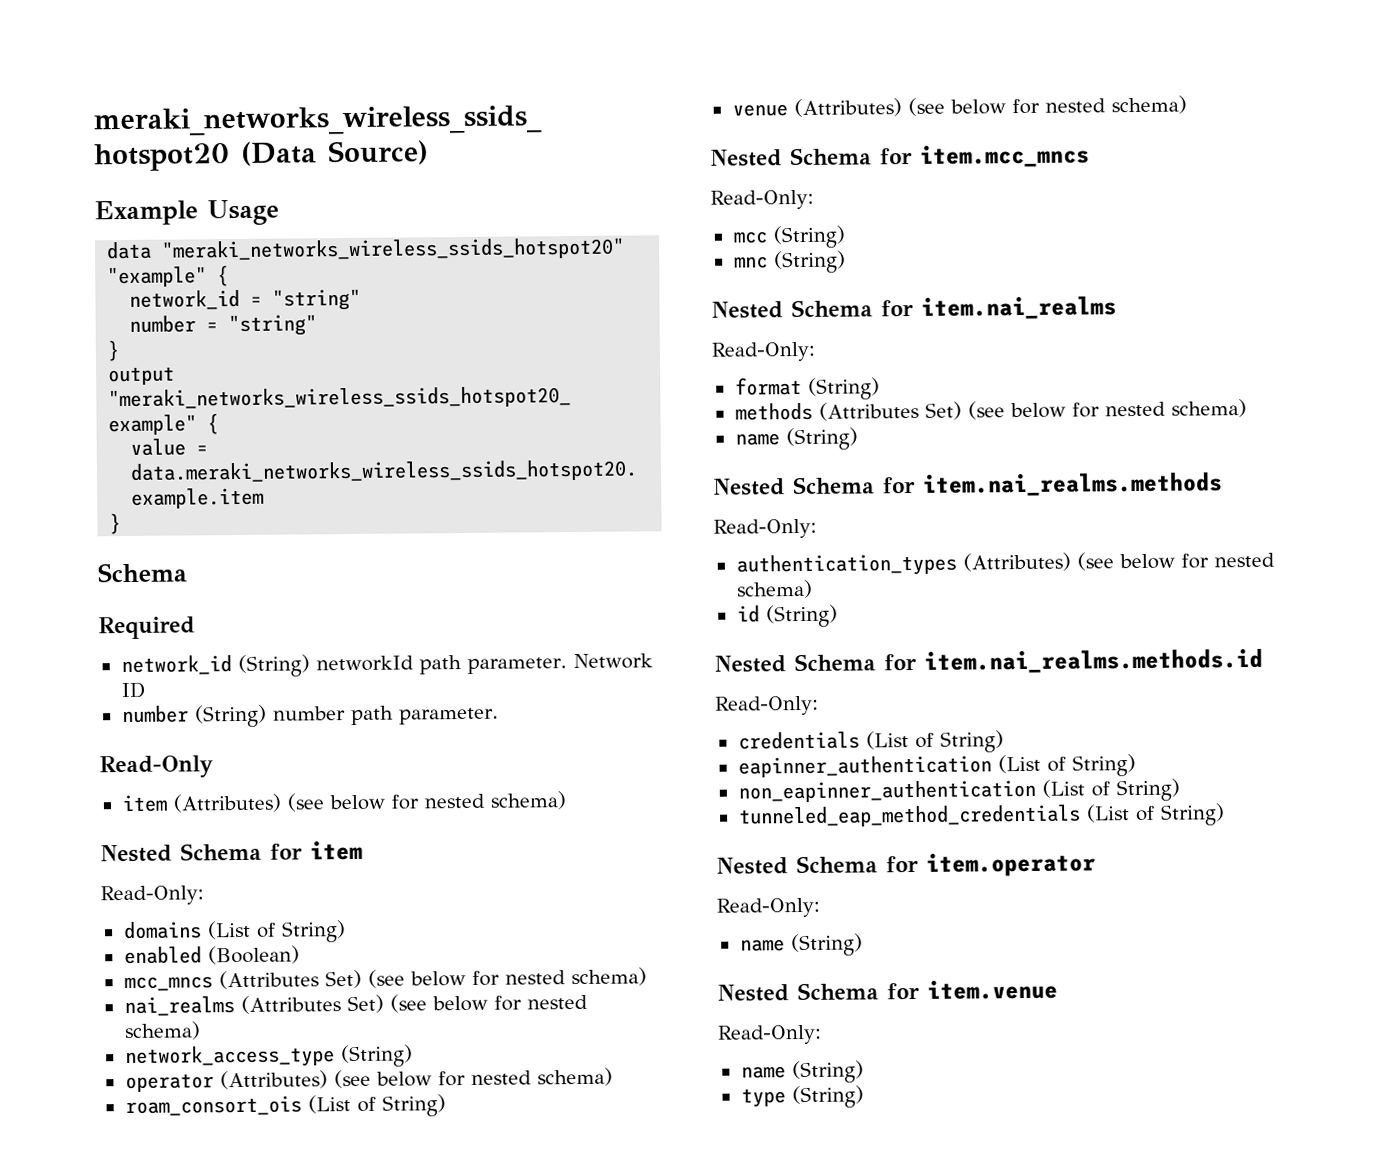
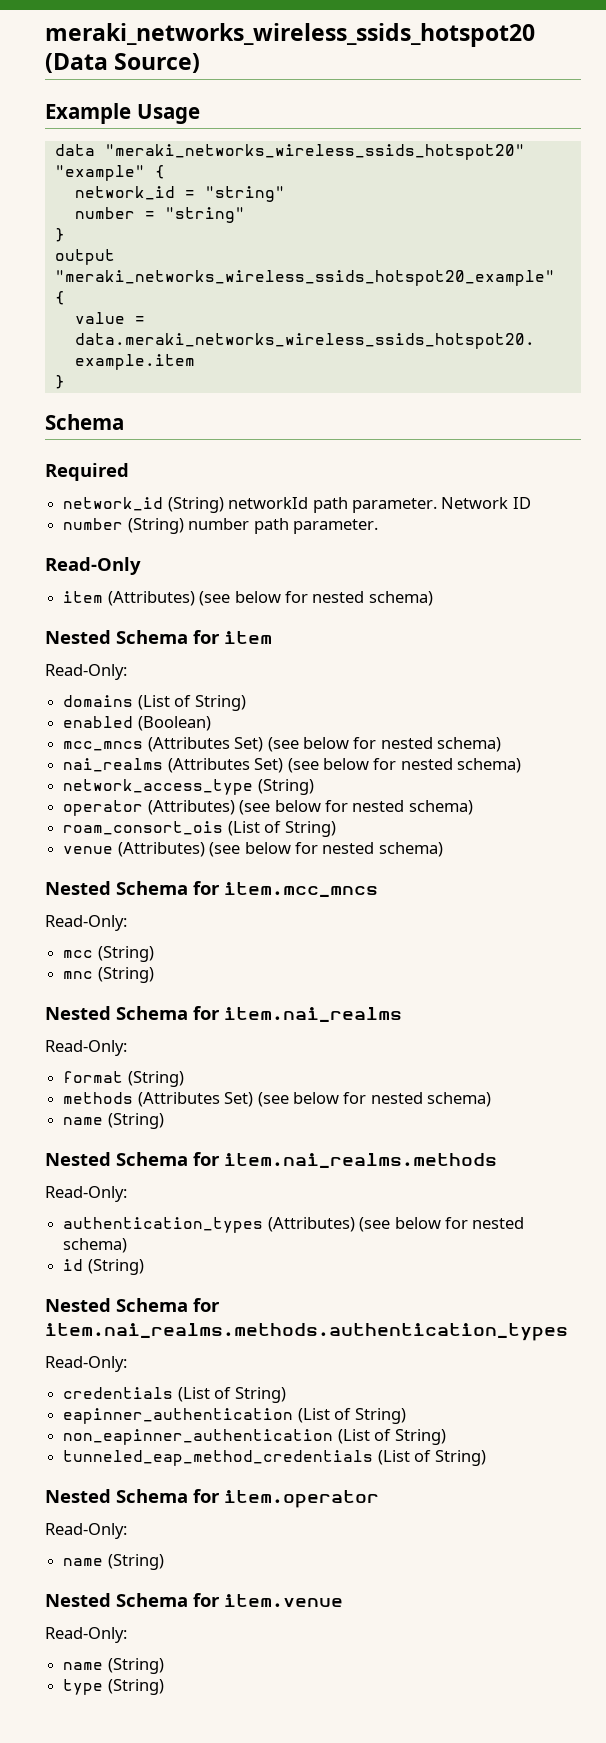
[924,648,1263,674] item.nai_realms.methods.id -> [45,1323,568,1341] item.nai_realms.methods.authentication_types

